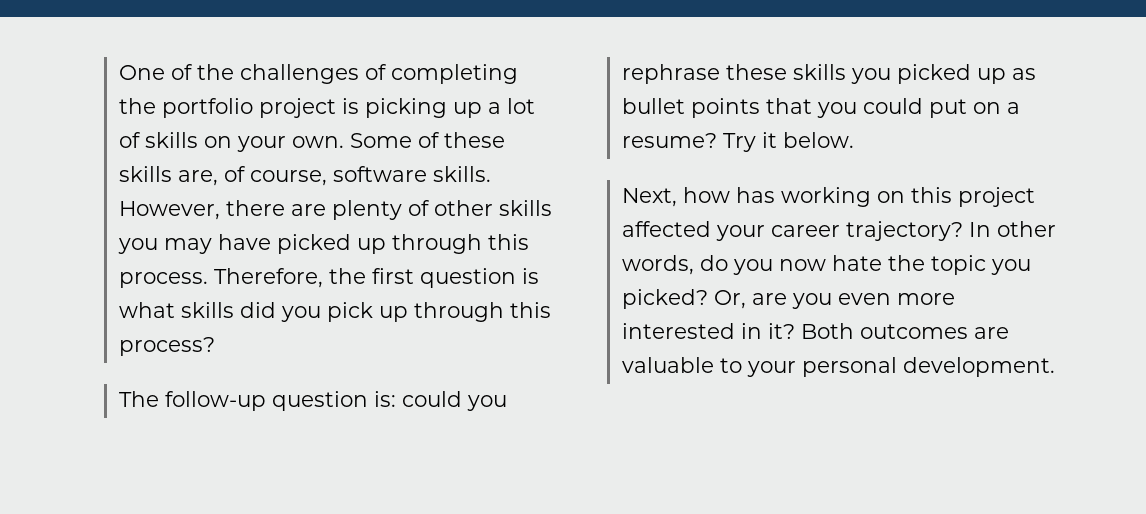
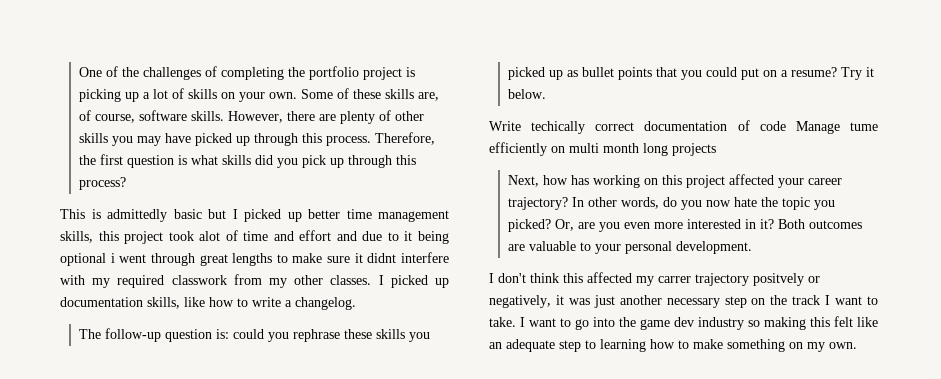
(215, 346) none -> [60,209,449,222] [60,230,450,244] [60,252,449,266] [60,274,449,288] [60,297,356,310] // This is admittedly basic but I picked up better time management skills, this project took alot of time and effort and due to it being optional i went through great lengths to make sure it didnt interfere with my required classwork from my other classes. I picked up documentation skills, like how to write a changelog.
(854, 140) none -> [489,120,878,134] [489,142,716,156] // Write techically correct documentation of code Manage tume efficiently on multi month long projects
(1055, 367) none -> [489,272,820,286] [489,295,879,308] [489,316,878,330] [489,339,857,352] // I don't think this affected my carrer trajectory positvely or negatively, it was just another necessary step on the track I want to take. I want to go into the game dev industry so making this felt like an adequate step to learning how to make something on my own.

